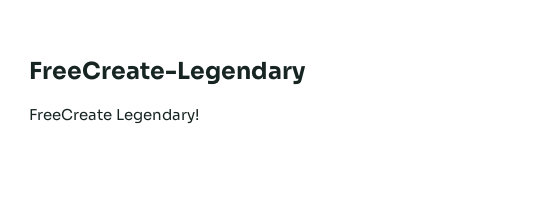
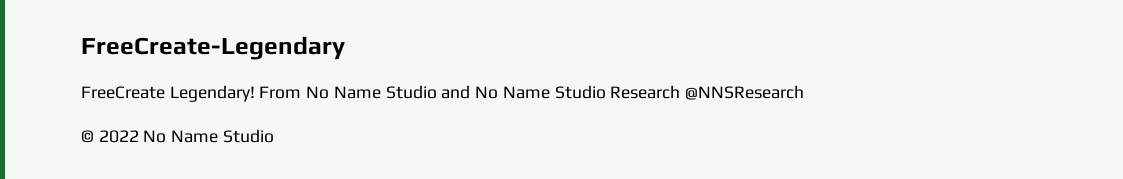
(200, 116) none -> [259,85,804,100] [81,129,274,143] From No Name Studio and No Name Studio Research @NNSResearch // © 2022 No Name Studio

